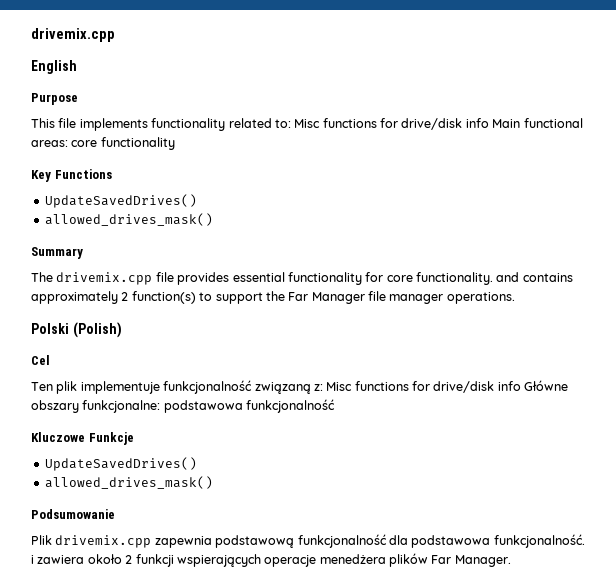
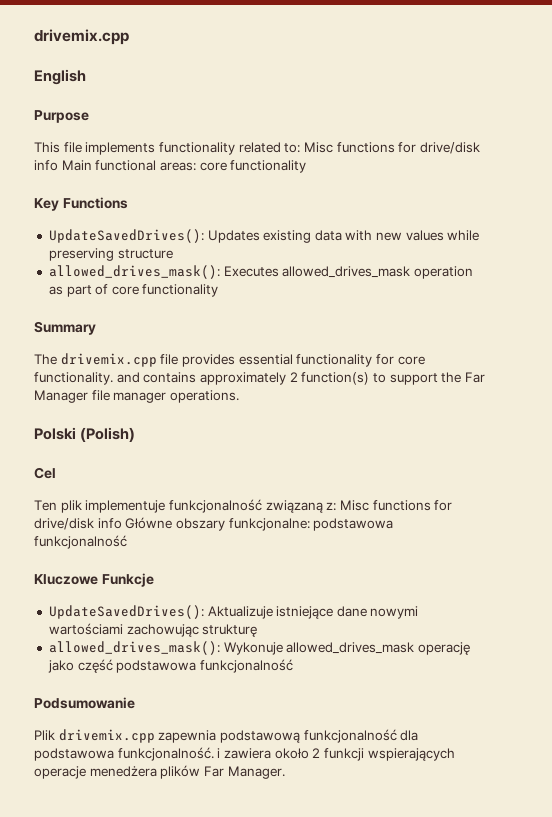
[44,194,197,208] [44,213,213,226] UpdateSavedDrives() // allowed_drives_mask() -> [48,229,480,243] [48,248,173,261] [48,265,473,279] [48,284,219,297] UpdateSavedDrives(): Updates existing data with new values while preserving structure // allowed_drives_mask(): Executes allowed_drives_mask operation as part of core functionality
[44,457,197,471] [44,476,213,489] UpdateSavedDrives() // allowed_drives_mask() -> [48,605,419,619] [48,623,258,637] [48,641,470,655] [47,659,293,673] UpdateSavedDrives(): Aktualizuje istniejące dane nowymi wartościami zachowując strukturę // allowed_drives_mask(): Wykonuje allowed_drives_mask operację jako część podstawowa funkcjonalność

